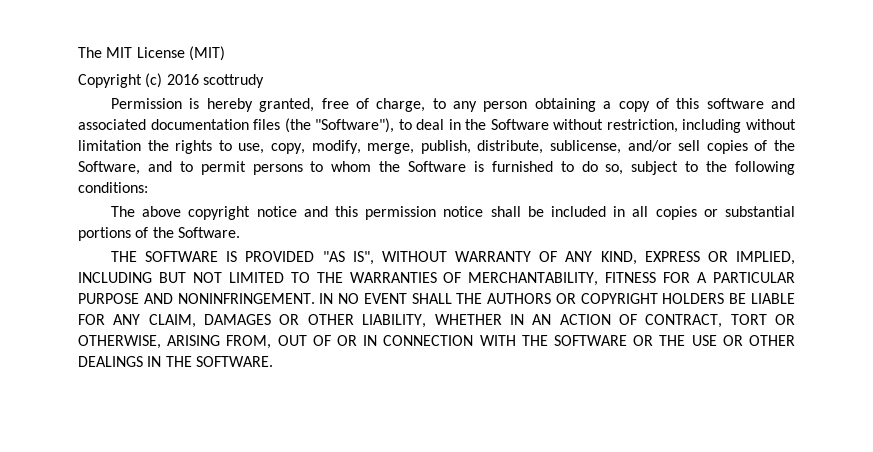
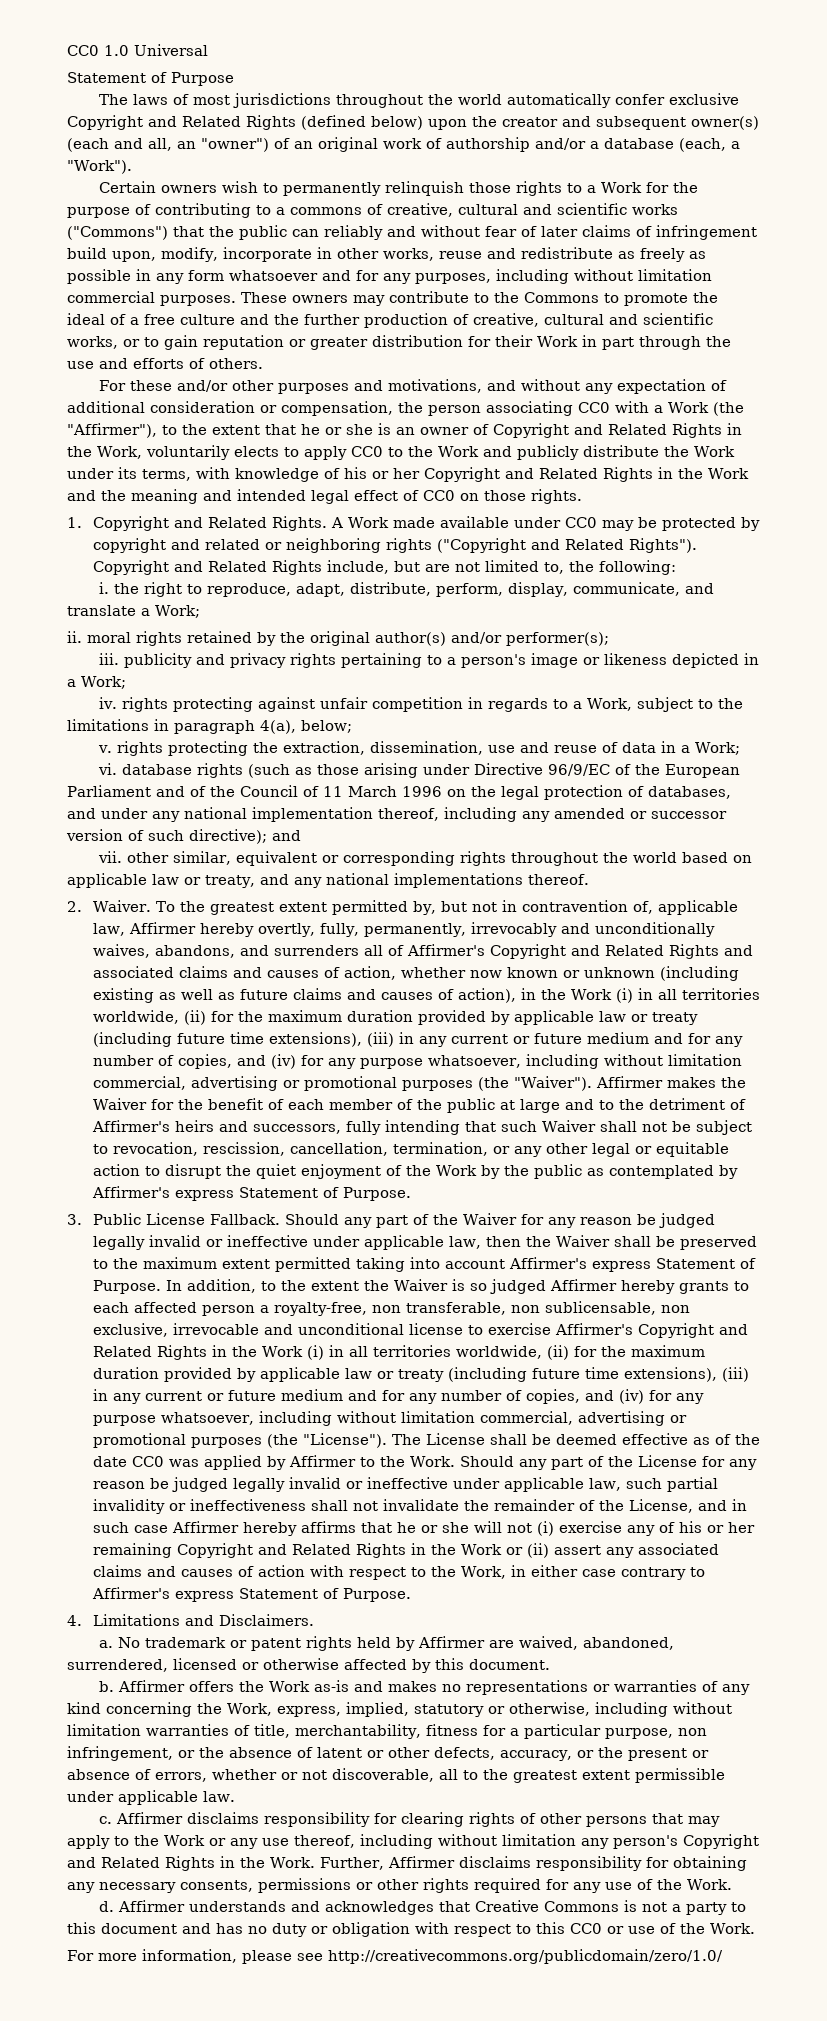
[78,46,225,61] [78,73,264,88] [111,98,795,112] [78,118,797,133] [78,140,796,154] [78,161,795,175] [78,182,148,193] [111,206,795,220] [78,227,240,241] [111,251,795,265] [78,272,795,286] [78,293,795,304] [78,314,795,328] [78,335,796,349] [78,356,273,367] The MIT License (MIT) // Copyright (c) 2016 scottrudy // Permission is hereby granted, free of charge, to any person obtaining a copy of this software and associated documentation files (the "Software"), to deal in the Software without restriction, including without limitation the rights to use, copy, modify, merge, publish, distribute, sublicense, and/or sell copies of the Software, and to permit persons to whom the Software is furnished to do so, subject to the following conditions: // The above copyright notice and this permission notice shall be included in all copies or substantial portions of the Software. // THE SOFTWARE IS PROVIDED "AS IS", WITHOUT WARRANTY OF ANY KIND, EXPRESS OR IMPLIED, INCLUDING BUT NOT LIMITED TO THE WARRANTIES OF MERCHANTABILITY, FITNESS FOR A PARTICULAR PURPOSE AND NONINFRINGEMENT. IN NO EVENT SHALL THE AUTHORS OR COPYRIGHT HOLDERS BE LIABLE FOR ANY CLAIM, DAMAGES OR OTHER LIABILITY, WHETHER IN AN ACTION OF CONTRACT, TORT OR OTHERWISE, ARISING FROM, OUT OF OR IN CONNECTION WITH THE SOFTWARE OR THE USE OR OTHER DEALINGS IN THE SOFTWARE. -> [67,44,208,56] [67,72,234,86] [99,93,740,108] [67,115,759,130] [67,137,740,152] [67,160,132,174] [99,181,699,196] [67,203,678,218] [67,225,757,240] [67,247,706,262] [67,269,712,284] [67,291,718,306] [67,313,713,328] [67,335,731,350] [67,358,263,369] [99,379,728,394] [67,401,744,416] [67,423,742,438] [67,445,735,460] [67,467,749,482] [67,489,582,504] [67,516,760,531] [92,538,697,553] [92,560,676,575] [99,582,715,597] [67,605,200,618] [67,631,609,646] [99,653,760,668] [67,676,126,689] [99,697,744,712] [67,719,352,734] [98,741,741,756] [98,763,741,778] [67,785,731,800] [67,807,727,822] [66,829,301,844] [98,851,753,866] [67,873,589,888] [67,900,738,915] [92,922,715,937] [92,944,753,959] [92,966,739,981] [92,988,760,1003] [92,1010,698,1025] [92,1032,743,1047] [92,1054,742,1069] [92,1076,746,1091] [92,1098,746,1113] [91,1120,752,1135] [92,1142,729,1157] [92,1164,738,1179] [91,1186,411,1201] [67,1213,715,1228] [92,1235,757,1250] [92,1257,756,1272] [92,1279,749,1294] [92,1301,690,1316] [92,1323,748,1338] [92,1345,705,1360] [92,1367,749,1382] [92,1389,704,1404] [92,1411,687,1426] [92,1433,760,1448] [92,1455,757,1470] [92,1477,718,1492] [92,1499,747,1514] [92,1521,755,1536] [92,1543,719,1558] [92,1565,705,1580] [91,1587,411,1602] [67,1614,314,1626] [99,1636,675,1651] [67,1658,550,1673] [99,1680,751,1695] [67,1702,732,1717] [67,1724,707,1739] [67,1746,709,1761] [67,1768,725,1783] [67,1790,235,1805] [99,1812,721,1827] [67,1834,759,1849] [67,1856,747,1871] [67,1878,732,1893] [99,1900,747,1915] [67,1922,755,1937] [67,1949,723,1964] CC0 1.0 Universal // Statement of Purpose // The laws of most jurisdictions throughout the world automatically confer exclusive Copyright and Related Rights (defined below) upon the creator and subsequent owner(s) (each and all, an "owner") of an original work of authorship and/or a database (each, a "Work"). // Certain owners wish to permanently relinquish those rights to a Work for the purpose of contributing to a commons of creative, cultural and scientific works ("Commons") that the public can reliably and without fear of later claims of infringement build upon, modify, incorporate in other works, reuse and redistribute as freely as possible in any form whatsoever and for any purposes, including without limitation commercial purposes. These owners may contribute to the Commons to promote the ideal of a free culture and the further production of creative, cultural and scientific works, or to gain reputation or greater distribution for their Work in part through the use and efforts of others. // For these and/or other purposes and motivations, and without any expectation of additional consideration or compensation, the person associating CC0 with a Work (the "Affirmer"), to the extent that he or she is an owner of Copyright and Related Rights in the Work, voluntarily elects to apply CC0 to the Work and publicly distribute the Work under its terms, with knowledge of his or her Copyright and Related Rights in the Work and the meaning and intended legal effect of CC0 on those rights. // 1. Copyright and Related Rights. A Work made available under CC0 may be protected by copyright and related or neighboring rights ("Copyright and Related Rights"). Copyright and Related Rights include, but are not limited to, the following: // i. the right to reproduce, adapt, distribute, perform, display, communicate, and translate a Work; // ii. moral rights retained by the original author(s) and/or performer(s); // iii. publicity and privacy rights pertaining to a person's image or likeness depicted in a Work; // iv. rights protecting against unfair competition in regards to a Work, subject to the limitations in paragraph 4(a), below; // v. rights protecting the extraction, dissemination, use and reuse of data in a Work; // vi. database rights (such as those arising under Directive 96/9/EC of the European Parliament and of the Council of 11 March 1996 on the legal protection of databases, and under any national implementation thereof, including any amended or successor version of such directive); and // vii. other similar, equivalent or corresponding rights throughout the world based on applicable law or treaty, and any national implementations thereof. // 2. Waiver. To the greatest extent permitted by, but not in contravention of, applicable law, Affirmer hereby overtly, fully, permanently, irrevocably and unconditionally waives, abandons, and surrenders all of Affirmer's Copyright and Related Rights and associated claims and causes of action, whether now known or unknown (including existing as well as future claims and causes of action), in the Work (i) in all territories worldwide, (ii) for the maximum duration provided by applicable law or treaty (including future time extensions), (iii) in any current or future medium and for any number of copies, and (iv) for any purpose whatsoever, including without limitation commercial, advertising or promotional purposes (the "Waiver"). Affirmer makes the Waiver for the benefit of each member of the public at large and to the detriment of Affirmer's heirs and successors, fully intending that such Waiver shall not be subject to revocation, rescission, cancellation, termination, or any other legal or equitable action to disrupt the quiet enjoyment of the Work by the public as contemplated by Affirmer's express Statement of Purpose. // 3. Public License Fallback. Should any part of the Waiver for any reason be judged legally invalid or ineffective under applicable law, then the Waiver shall be preserved to the maximum extent permitted taking into account Affirmer's express Statement of Purpose. In addition, to the extent the Waiver is so judged Affirmer hereby grants to each affected person a royalty-free, non transferable, non sublicensable, non exclusive, irrevocable and unconditional license to exercise Affirmer's Copyright and Related Rights in the Work (i) in all territories worldwide, (ii) for the maximum duration provided by applicable law or treaty (including future time extensions), (iii) in any current or future medium and for any number of copies, and (iv) for any purpose whatsoever, including without limitation commercial, advertising or promotional purposes (the "License"). The License shall be deemed effective as of the date CC0 was applied by Affirmer to the Work. Should any part of the License for any reason be judged legally invalid or ineffective under applicable law, such partial invalidity or ineffectiveness shall not invalidate the remainder of the License, and in such case Affirmer hereby affirms that he or she will not (i) exercise any of his or her remaining Copyright and Related Rights in the Work or (ii) assert any associated claims and causes of action with respect to the Work, in either case contrary to Affirmer's express Statement of Purpose. // 4. Limitations and Disclaimers. // a. No trademark or patent rights held by Affirmer are waived, abandoned, surrendered, licensed or otherwise affected by this document. // b. Affirmer offers the Work as-is and makes no representations or warranties of any kind concerning the Work, express, implied, statutory or otherwise, including without limitation warranties of title, merchantability, fitness for a particular purpose, non infringement, or the absence of latent or other defects, accuracy, or the present or absence of errors, whether or not discoverable, all to the greatest extent permissible under applicable law. // c. Affirmer disclaims responsibility for clearing rights of other persons that may apply to the Work or any use thereof, including without limitation any person's Copyright and Related Rights in the Work. Further, Affirmer disclaims responsibility for obtaining any necessary consents, permissions or other rights required for any use of the Work. // d. Affirmer understands and acknowledges that Creative Commons is not a party to this document and has no duty or obligation with respect to this CC0 or use of the Work. // For more information, please see http://creativecommons.org/publicdomain/zero/1.0/

